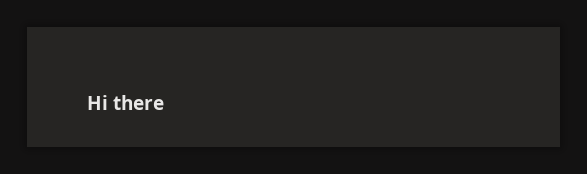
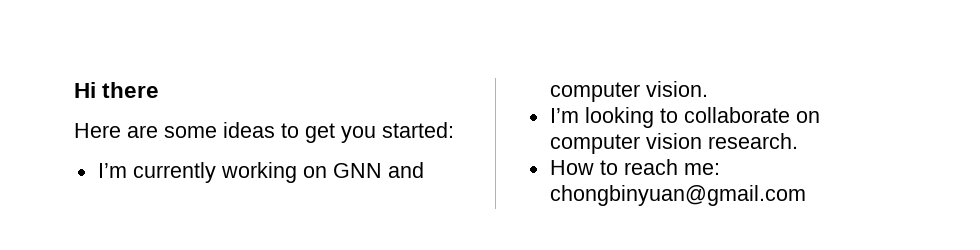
(165, 102) none -> [74,122,454,143] [97,162,424,183] [549,81,708,102] [549,107,820,128] [549,133,798,154] [549,159,720,175] [549,185,806,206] // Here are some ideas to get you started: // I’m currently working on GNN and computer vision. // I’m looking to collaborate on computer vision research. // How to reach me: chongbinyuan@gmail.com

